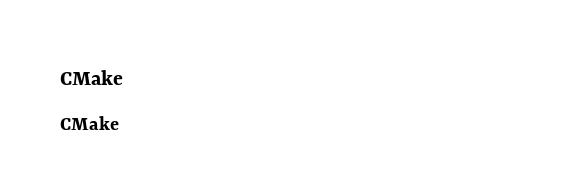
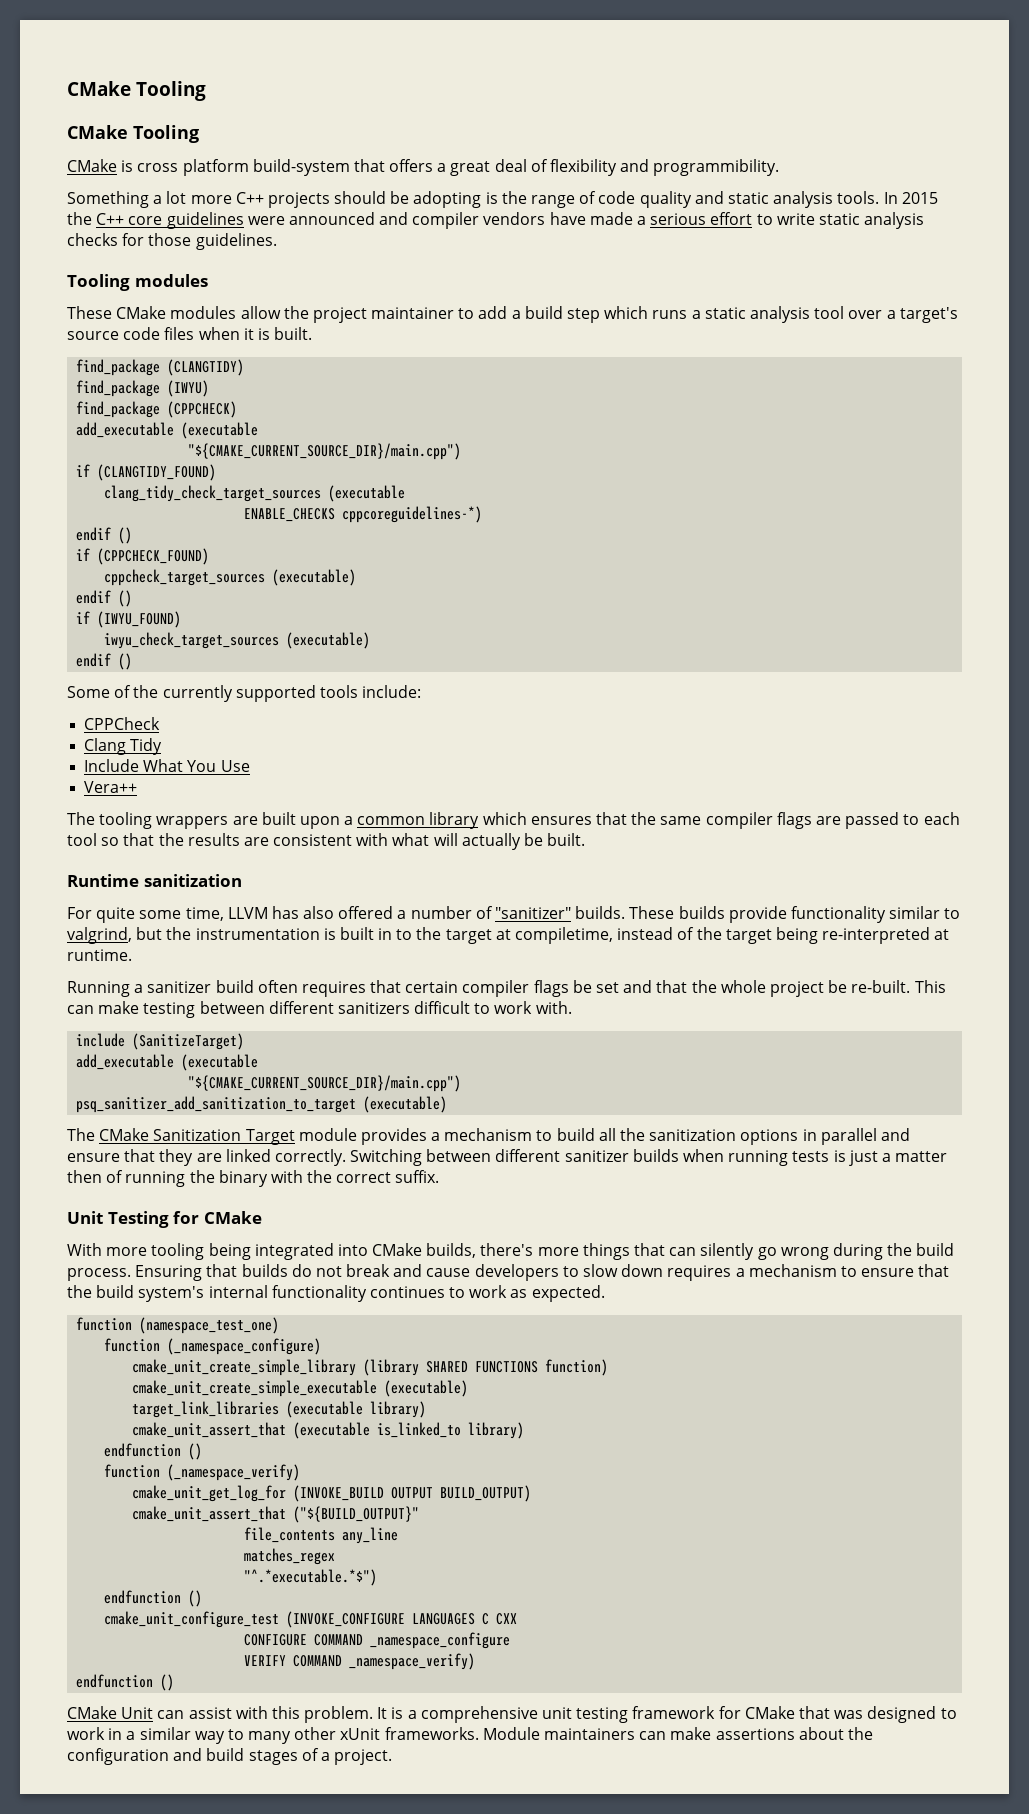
[60,70,123,85] [60,116,119,130] CMake // CMake -> [67,81,207,101] [67,125,199,143] [67,159,780,176] [67,191,938,208] [67,212,925,229] [67,233,277,250] [67,274,208,291] [67,306,958,323] [67,327,313,340] [76,359,245,376] [76,380,210,397] [76,401,238,418] [76,422,259,439] [188,443,462,460] [76,464,217,481] [104,485,406,502] [244,506,483,523] [76,527,133,544] [76,548,210,565] [104,569,357,586] [76,590,133,607] [76,611,182,628] [104,632,371,649] [76,653,133,670] [67,685,422,702] [84,717,161,730] [84,738,163,755] [84,759,250,772] [84,781,138,793] [67,812,960,829] [67,833,586,850] [67,874,242,887] [67,906,961,923] [67,927,950,944] [67,949,132,961] [67,980,946,997] [67,1001,572,1018] [76,1033,245,1050] [76,1054,259,1071] [188,1075,462,1092] [76,1096,448,1113] [67,1128,910,1145] [67,1149,948,1166] [67,1170,440,1187] [67,1211,262,1228] [67,1243,955,1260] [67,1264,950,1281] [67,1285,605,1302] [76,1317,280,1334] [104,1338,322,1355] [132,1359,609,1376] [132,1380,469,1397] [132,1401,427,1418] [132,1422,525,1439] [104,1443,203,1460] [104,1464,301,1481] [132,1485,532,1502] [132,1506,420,1523] [244,1527,399,1544] [244,1548,336,1565] [244,1569,378,1586] [104,1590,203,1607] [104,1611,518,1628] [244,1632,511,1649] [244,1653,476,1670] [76,1674,175,1691] [67,1706,957,1723] [67,1727,873,1744] [67,1748,393,1765] CMake Tooling // CMake Tooling // CMake is cross platform build-system that offers a great deal of flexibility and programmibility. // Something a lot more C++ projects should be adopting is the range of code quality and static analysis tools. In 2015 the C++ core guidelines were announced and compiler vendors have made a serious effort to write static analysis checks for those guidelines. // Tooling modules // These CMake modules allow the project maintainer to add a build step which runs a static analysis tool over a target's source code files when it is built. // find_package (CLANGTIDY) // find_package (IWYU) // find_package (CPPCHECK) // add_executable (executable // "${CMAKE_CURRENT_SOURCE_DIR}/main.cpp") // if (CLANGTIDY_FOUND) // clang_tidy_check_target_sources (executable // ENABLE_CHECKS cppcoreguidelines-*) // endif () // if (CPPCHECK_FOUND) // cppcheck_target_sources (executable) // endif () // if (IWYU_FOUND) // iwyu_check_target_sources (executable) // endif () // Some of the currently supported tools include: // CPPCheck // Clang Tidy // Include What You Use // Vera++ // The tooling wrappers are built upon a common library which ensures that the same compiler flags are passed to each tool so that the results are consistent with what will actually be built. // Runtime sanitization // For quite some time, LLVM has also offered a number of "sanitizer" builds. These builds provide functionality similar to valgrind, but the instrumentation is built in to the target at compiletime, instead of the target being re-interpreted at runtime. // Running a sanitizer build often requires that certain compiler flags be set and that the whole project be re-built. This can make testing between different sanitizers difficult to work with. // include (SanitizeTarget) // add_executable (executable // "${CMAKE_CURRENT_SOURCE_DIR}/main.cpp") // psq_sanitizer_add_sanitization_to_target (executable) // The CMake Sanitization Target module provides a mechanism to build all the sanitization options in parallel and ensure that they are linked correctly. Switching between different sanitizer builds when running tests is just a matter then of running the binary with the correct suffix. // Unit Testing for CMake // With more tooling being integrated into CMake builds, there's more things that can silently go wrong during the build process. Ensuring that builds do not break and cause developers to slow down requires a mechanism to ensure that the build system's internal functionality continues to work as expected. // function (namespace_test_one) // function (_namespace_configure) // cmake_unit_create_simple_library (library SHARED FUNCTIONS function) // cmake_unit_create_simple_executable (executable) // target_link_libraries (executable library) // cmake_unit_assert_that (executable is_linked_to library) // endfunction () // function (_namespace_verify) // cmake_unit_get_log_for (INVOKE_BUILD OUTPUT BUILD_OUTPUT) // cmake_unit_assert_that ("${BUILD_OUTPUT}" // file_contents any_line // matches_regex // "^.*executable.*$") // endfunction () // cmake_unit_configure_test (INVOKE_CONFIGURE LANGUAGES C CXX // CONFIGURE COMMAND _namespace_configure // VERIFY COMMAND _namespace_verify) // endfunction () // CMake Unit can assist with this problem. It is a comprehensive unit testing framework for CMake that was designed to work in a similar way to many other xUnit frameworks. Module maintainers can make assertions about the configuration and build stages of a project.

